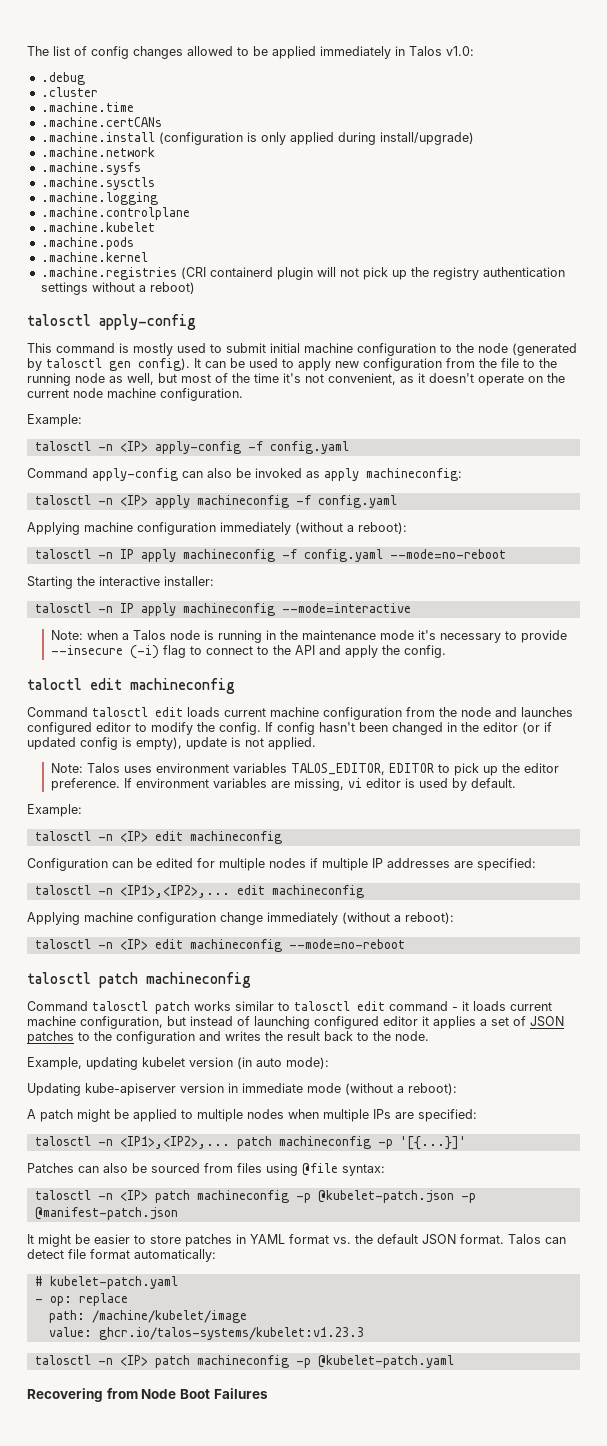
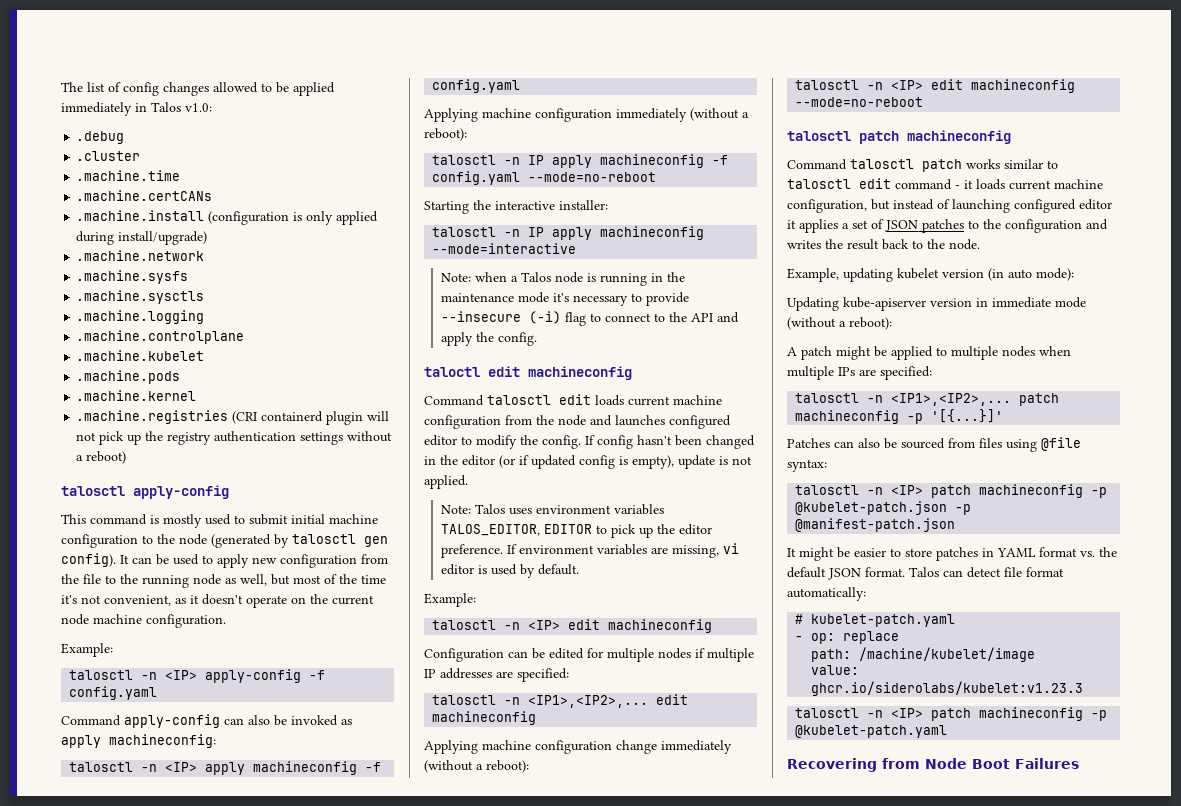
[98,1327,364,1340] ghcr.io/talos-systems/kubelet:v1.23.3 -> [811,681,1084,696] ghcr.io/siderolabs/kubelet:v1.23.3

